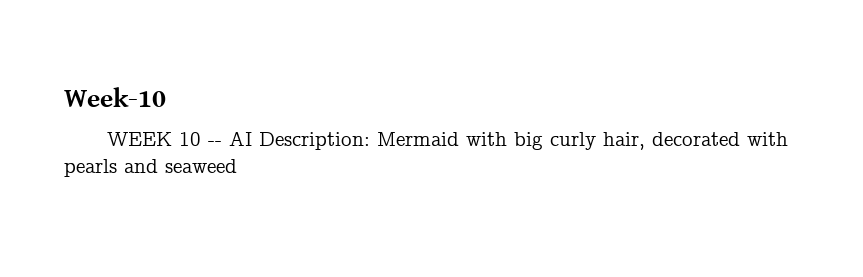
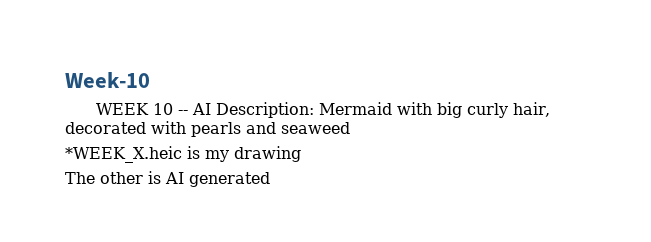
(237, 166) none -> [65,146,301,163] [65,171,270,187] // *WEEK_X.heic is my drawing // The other is AI generated

